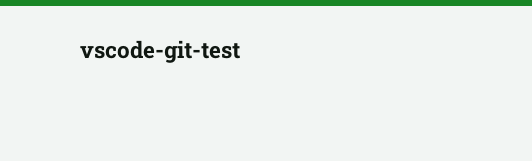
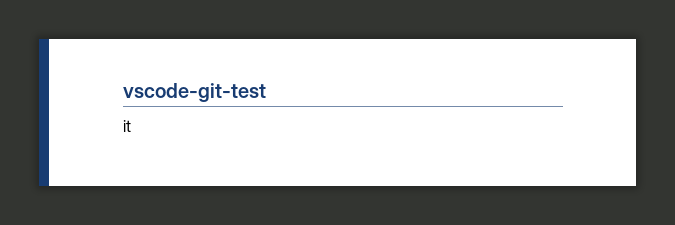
(240, 51) none -> [123,120,131,132] // it

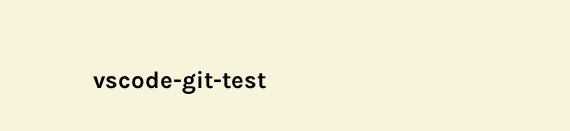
[123,120,131,132] // it -> (266, 82) none

